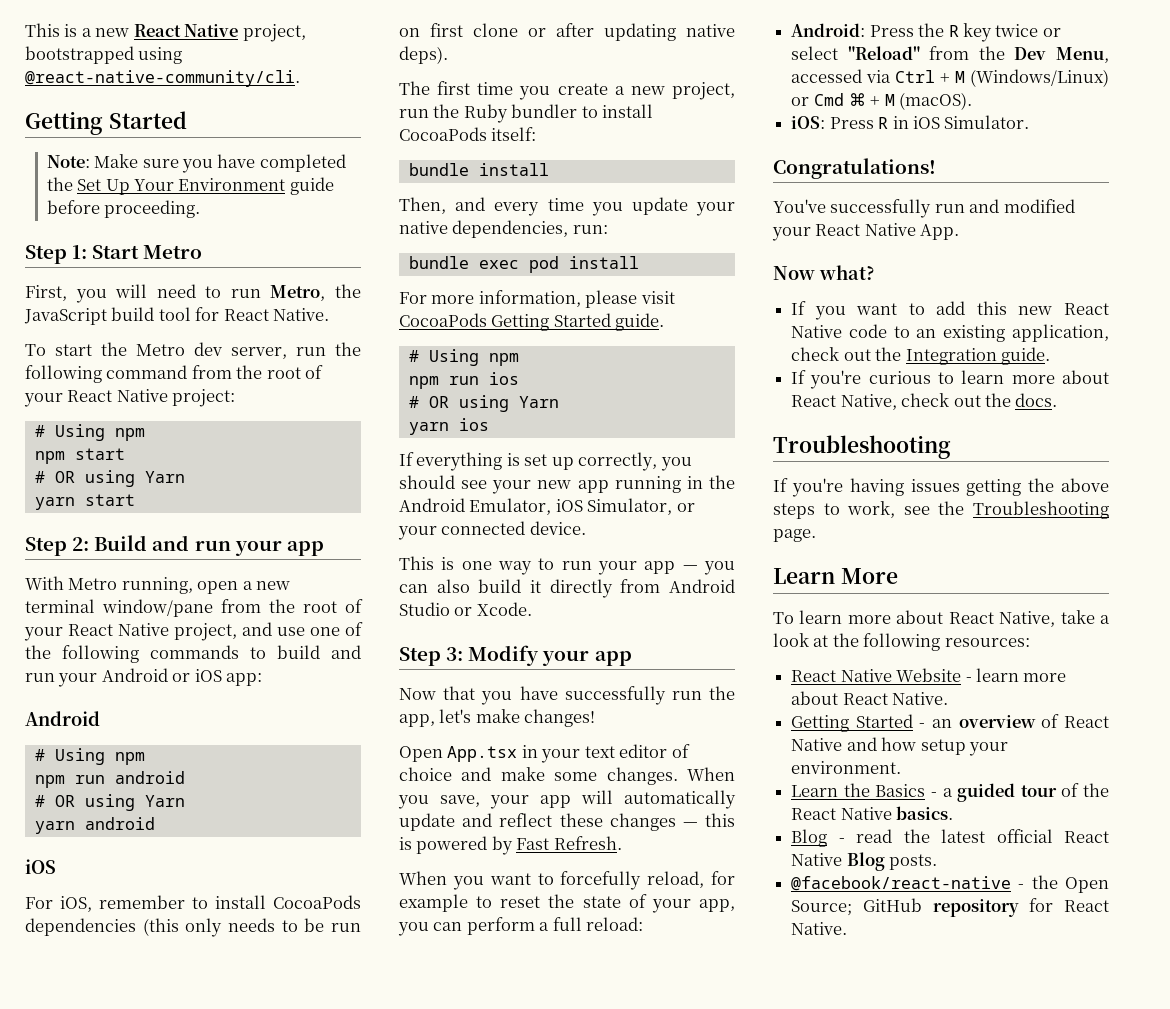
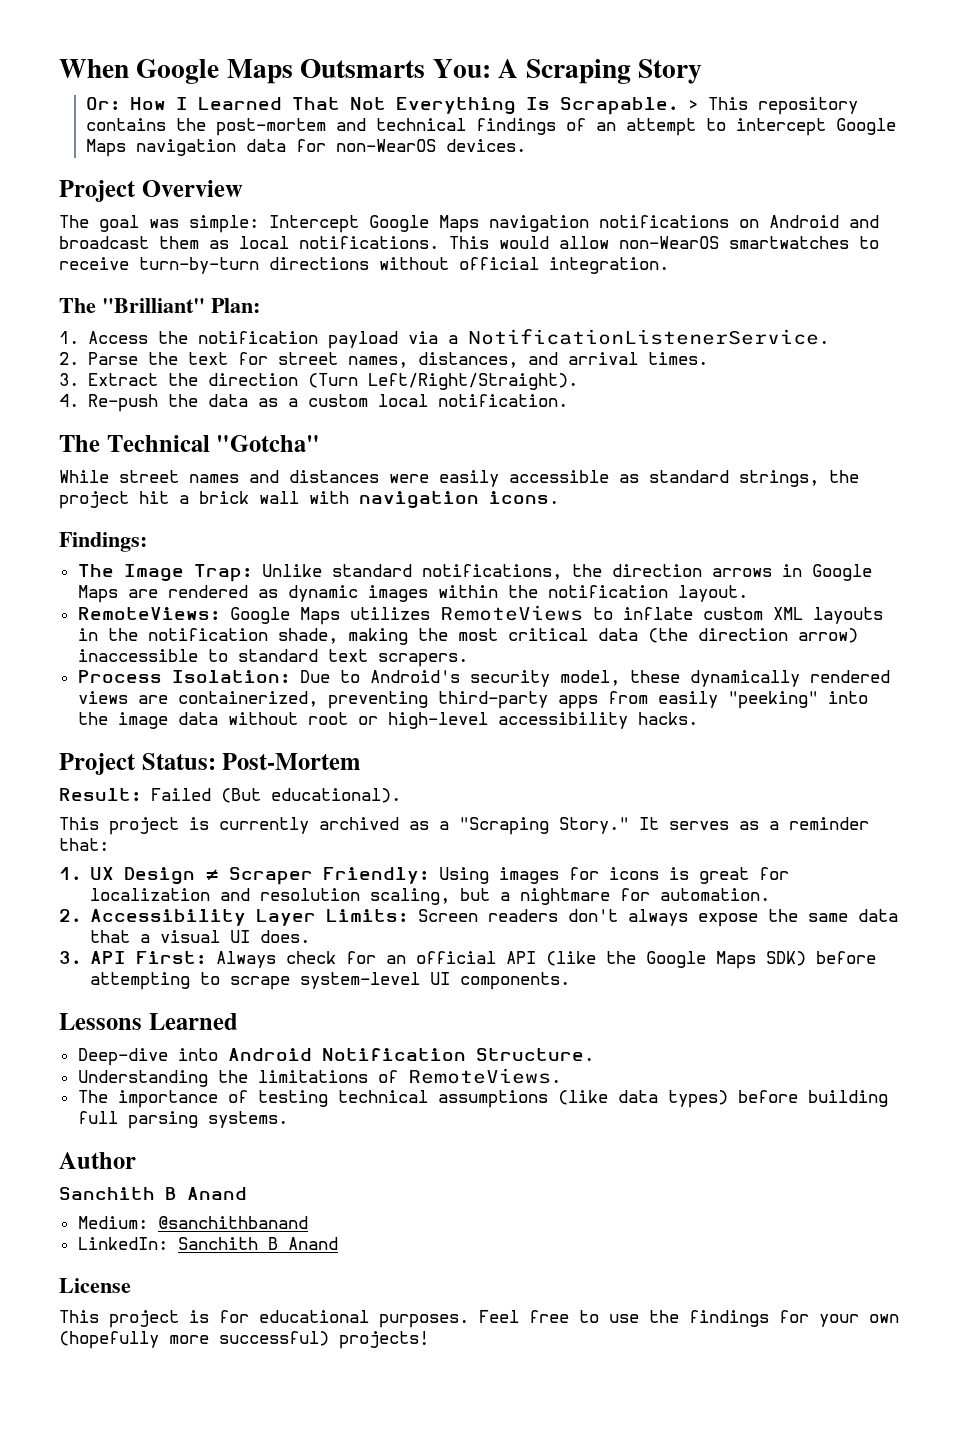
[25,23,306,42] [25,46,183,64] [25,70,300,87] [25,111,187,135] [46,154,346,173] [46,177,334,195] [46,200,201,218] [25,245,203,264] [25,284,361,303] [24,307,330,325] [25,342,361,359] [25,365,324,383] [24,389,236,407] [34,424,145,441] [34,448,125,464] [34,470,185,487] [34,494,135,510] [25,535,324,556] [25,576,291,594] [25,599,363,617] [24,622,363,641] [25,645,361,663] [25,668,263,687] [25,711,100,726] [34,748,145,765] [34,771,185,788] [34,794,185,811] [34,817,155,834] [25,859,56,874] [25,895,361,912] [25,918,361,937] [399,23,735,41] [399,46,448,64] [399,81,735,100] [399,104,654,123] [399,127,537,141] [408,163,549,176] [399,197,735,216] [399,220,608,238] [408,256,639,273] [399,290,675,308] [399,313,665,331] [408,349,519,366] [408,372,519,389] [408,395,559,412] [408,418,489,435] [399,452,692,471] [399,475,735,494] [399,498,695,515] [398,521,586,540] [399,556,735,575] [399,579,735,598] [399,602,532,616] [399,645,632,666] [399,686,735,705] [399,709,596,727] [399,744,690,763] [399,767,735,785] [398,790,736,809] [399,813,735,831] [399,836,622,855] [399,871,735,890] [399,894,735,913] [398,917,644,936] [791,23,1061,42] [791,46,1109,63] [791,69,1109,87] [791,92,972,110] [791,115,1030,129] [773,158,936,179] [773,199,1075,218] [772,223,960,241] [773,265,875,280] [791,301,1109,320] [791,324,1109,342] [791,347,1050,365] [791,370,1109,389] [791,393,1058,410] [773,435,951,459] [773,478,1109,497] [773,501,1109,519] [773,529,816,542] [773,568,898,584] [773,610,1110,627] [773,633,1030,651] [791,668,1067,682] [791,691,949,705] [791,714,1109,732] [791,737,1008,756] [791,761,902,774] [791,783,1109,802] [791,806,954,820] [791,829,1109,847] [791,852,938,871] [791,875,1109,893] [791,898,1109,917] [791,922,848,935] This is a new React Native project, bootstrapped using @react-native-community/cli. // Getting Started // Note: Make sure you have completed the Set Up Your Environment guide before proceeding. // Step 1: Start Metro // First, you will need to run Metro, the JavaScript build tool for React Native. // To start the Metro dev server, run the following command from the root of your React Native project: // # Using npm // npm start // # OR using Yarn // yarn start // Step 2: Build and run your app // With Metro running, open a new terminal window/pane from the root of your React Native project, and use one of the following commands to build and run your Android or iOS app: // Android // # Using npm // npm run android // # OR using Yarn // yarn android // iOS // For iOS, remember to install CocoaPods dependencies (this only needs to be run on first clone or after updating native deps). // The first time you create a new project, run the Ruby bundler to install CocoaPods itself: // bundle install // Then, and every time you update your native dependencies, run: // bundle exec pod install // For more information, please visit CocoaPods Getting Started guide. // # Using npm // npm run ios // # OR using Yarn // yarn ios // If everything is set up correctly, you should see your new app running in the Android Emulator, iOS Simulator, or your connected device. // This is one way to run your app — you can also build it directly from Android Studio or Xcode. // Step 3: Modify your app // Now that you have successfully run the app, let's make changes! // Open App.tsx in your text editor of choice and make some changes. When you save, your app will automatically update and reflect these changes — this is powered by Fast Refresh. // When you want to forcefully reload, for example to reset the state of your app, you can perform a full reload: // Android: Press the R key twice or select "Reload" from the Dev Menu, accessed via Ctrl + M (Windows/Linux) or Cmd ⌘ + M (macOS). // iOS: Press R in iOS Simulator. // Congratulations! // You've successfully run and modified your React Native App. // Now what? // If you want to add this new React Native code to an existing application, check out the Integration guide. // If you're curious to learn more about React Native, check out the docs. // Troubleshooting // If you're having issues getting the above steps to work, see the Troubleshooting page. // Learn More // To learn more about React Native, take a look at the following resources: // React Native Website - learn more about React Native. // Getting Started - an overview of React Native and how setup your environment. // Learn the Basics - a guided tour of the React Native basics. // Blog - read the latest official React Native Blog posts. // @facebook/react-native - the Open Source; GitHub repository for React Native. -> [59,59,702,84] [85,97,858,115] [85,118,896,136] [85,139,526,157] [59,180,243,202] [59,215,879,233] [59,236,879,249] [59,257,669,274] [59,298,260,313] [59,329,829,349] [59,352,708,368] [59,373,578,390] [59,394,568,412] [59,435,321,452] [59,470,859,487] [59,491,559,509] [59,532,147,552] [77,564,872,582] [77,585,748,603] [77,605,883,625] [77,628,858,645] [77,649,468,667] [77,670,890,687] [77,691,868,709] [77,712,698,729] [59,753,361,775] [59,788,401,803] [59,817,869,835] [59,838,109,851] [59,867,789,885] [89,888,770,905] [59,909,898,927] [89,930,310,943] [59,951,876,969] [89,972,570,990] [59,1013,238,1030] [77,1048,594,1066] [77,1068,561,1087] [77,1090,888,1108] [77,1111,288,1129] [59,1152,136,1169] [59,1187,247,1200] [77,1216,308,1229] [77,1237,338,1250] [59,1278,131,1293] [59,1310,899,1328] [59,1331,429,1349] When Google Maps Outsmarts You: A Scraping Story // Or: How I Learned That Not Everything Is Scrapable. > This repository contains the post-mortem and technical findings of an attempt to intercept Google Maps navigation data for non-WearOS devices. // Project Overview // The goal was simple: Intercept Google Maps navigation notifications on Android and broadcast them as local notifications. This would allow non-WearOS smartwatches to receive turn-by-turn directions without official integration. // The "Brilliant" Plan: // 1. Access the notification payload via a NotificationListenerService. // 2. Parse the text for street names, distances, and arrival times. // 3. Extract the direction (Turn Left/Right/Straight). // 4. Re-push the data as a custom local notification. // The Technical "Gotcha" // While street names and distances were easily accessible as standard strings, the project hit a brick wall with navigation icons. // Findings: // The Image Trap: Unlike standard notifications, the direction arrows in Google Maps are rendered as dynamic images within the notification layout. // RemoteViews: Google Maps utilizes RemoteViews to inflate custom XML layouts in the notification shade, making the most critical data (the direction arrow) inaccessible to standard text scrapers. // Process Isolation: Due to Android's security model, these dynamically rendered views are containerized, preventing third-party apps from easily "peeking" into the image data without root or high-level accessibility hacks. // Project Status: Post-Mortem // Result: Failed (But educational). // This project is currently archived as a "Scraping Story." It serves as a reminder that: // 1. UX Design ≠ Scraper Friendly: Using images for icons is great for localization and resolution scaling, but a nightmare for automation. // 2. Accessibility Layer Limits: Screen readers don't always expose the same data that a visual UI does. // 3. API First: Always check for an official API (like the Google Maps SDK) before attempting to scrape system-level UI components. // Lessons Learned // Deep-dive into Android Notification Structure. // Understanding the limitations of RemoteViews. // The importance of testing technical assumptions (like data types) before building full parsing systems. // Author // Sanchith B Anand // Medium: @sanchithbanand // LinkedIn: Sanchith B Anand // License // This project is for educational purposes. Feel free to use the findings for your own (hopefully more successful) projects!

